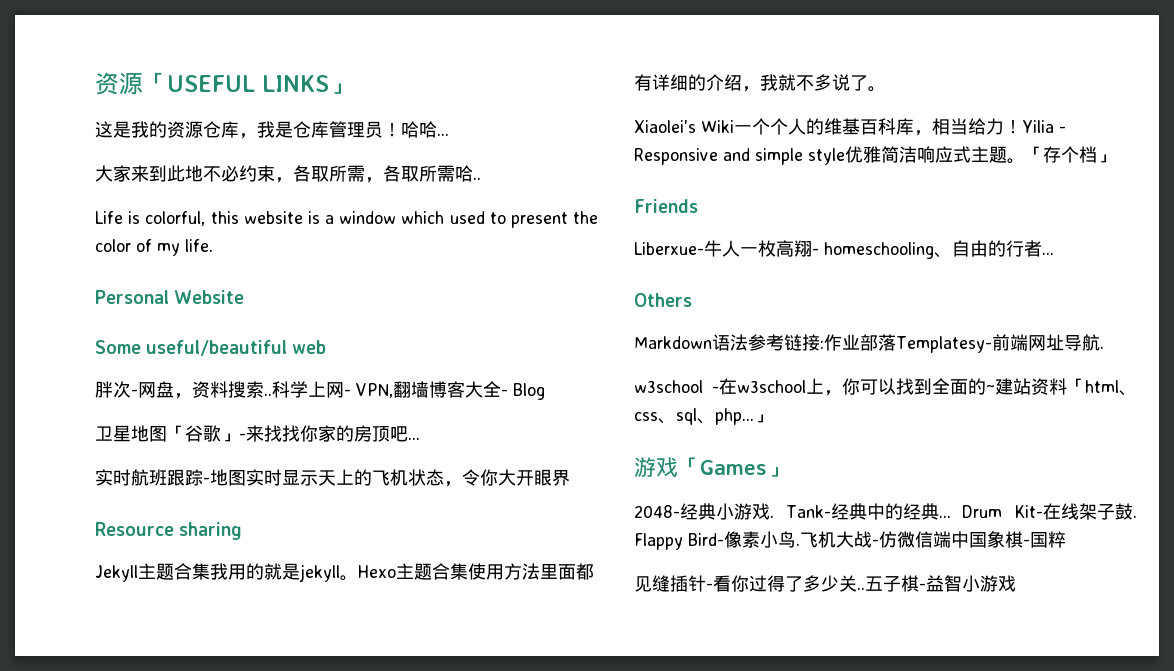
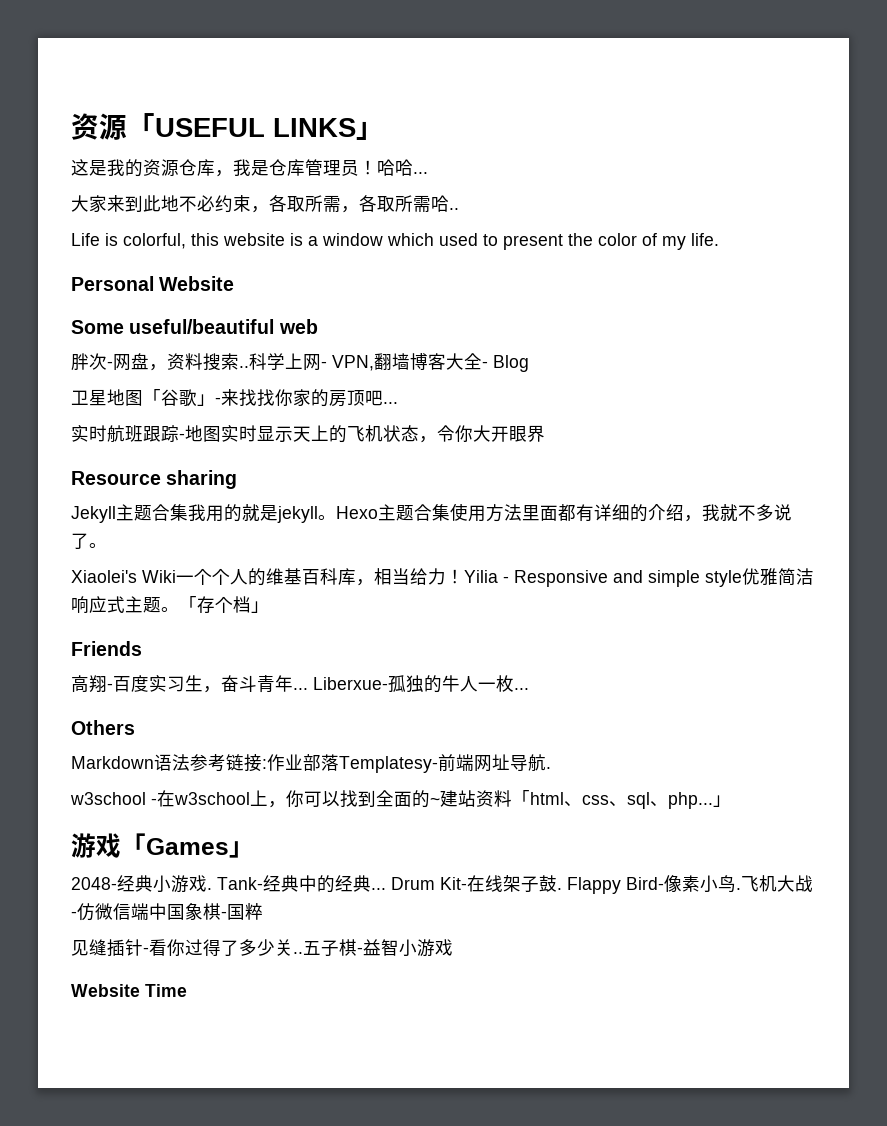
[634,240,1042,259] Liberxue-牛人一枚高翔- homeschooling、自由的行者 -> [71,675,514,693] 高翔-百度实习生，奋斗青年... Liberxue-孤独的牛人一枚
(1016, 583) none -> [71,984,187,997] // Website Time

